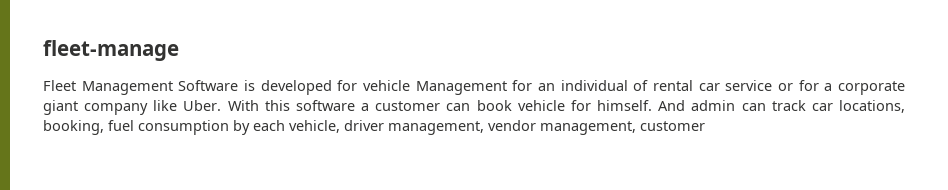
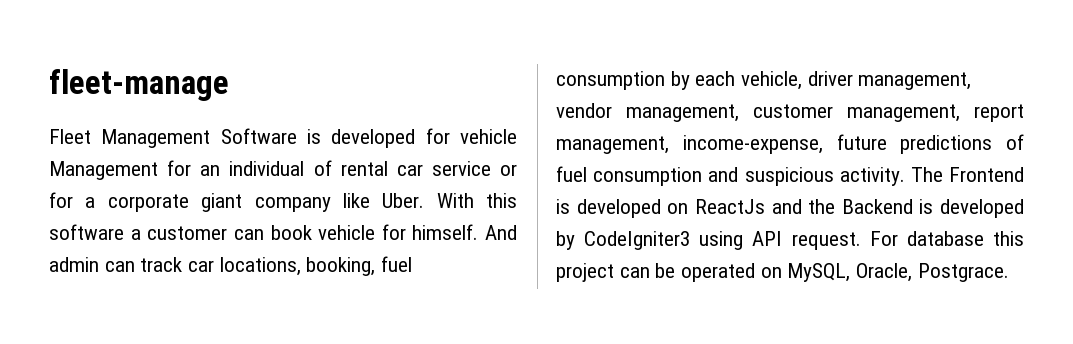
(705, 126) none -> [847,104,1024,122] [556,134,1024,154] [556,166,1024,186] [556,199,1024,218] [556,231,1024,250] [556,263,1009,282] management, report management, income-expense, future predictions of fuel consumption and suspicious activity. The Frontend is developed on ReactJs and the Backend is developed by CodeIgniter3 using API request. For database this project can be operated on MySQL, Oracle, Postgrace.

